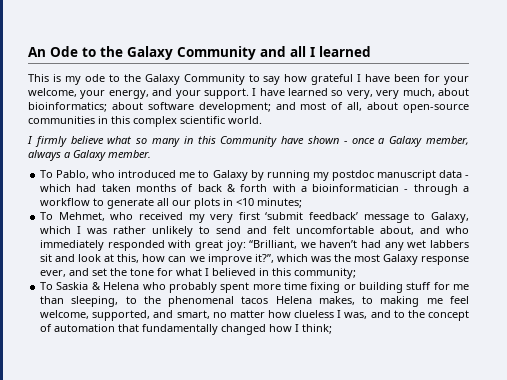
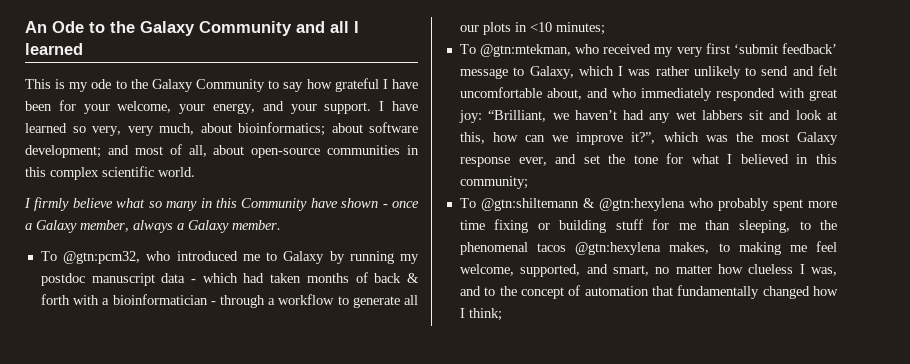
[56,170,90,179] Pablo, -> [63,251,141,264] @gtn:pcm32,
[58,212,105,221] Mehmet, -> [480,44,572,57] @gtn:mtekman,
[56,282,140,290] Saskia & Helena -> [480,198,685,211] @gtn:shiltemann & @gtn:hexylena
[275,296,312,304] Helena -> [575,242,662,255] @gtn:hexylena

